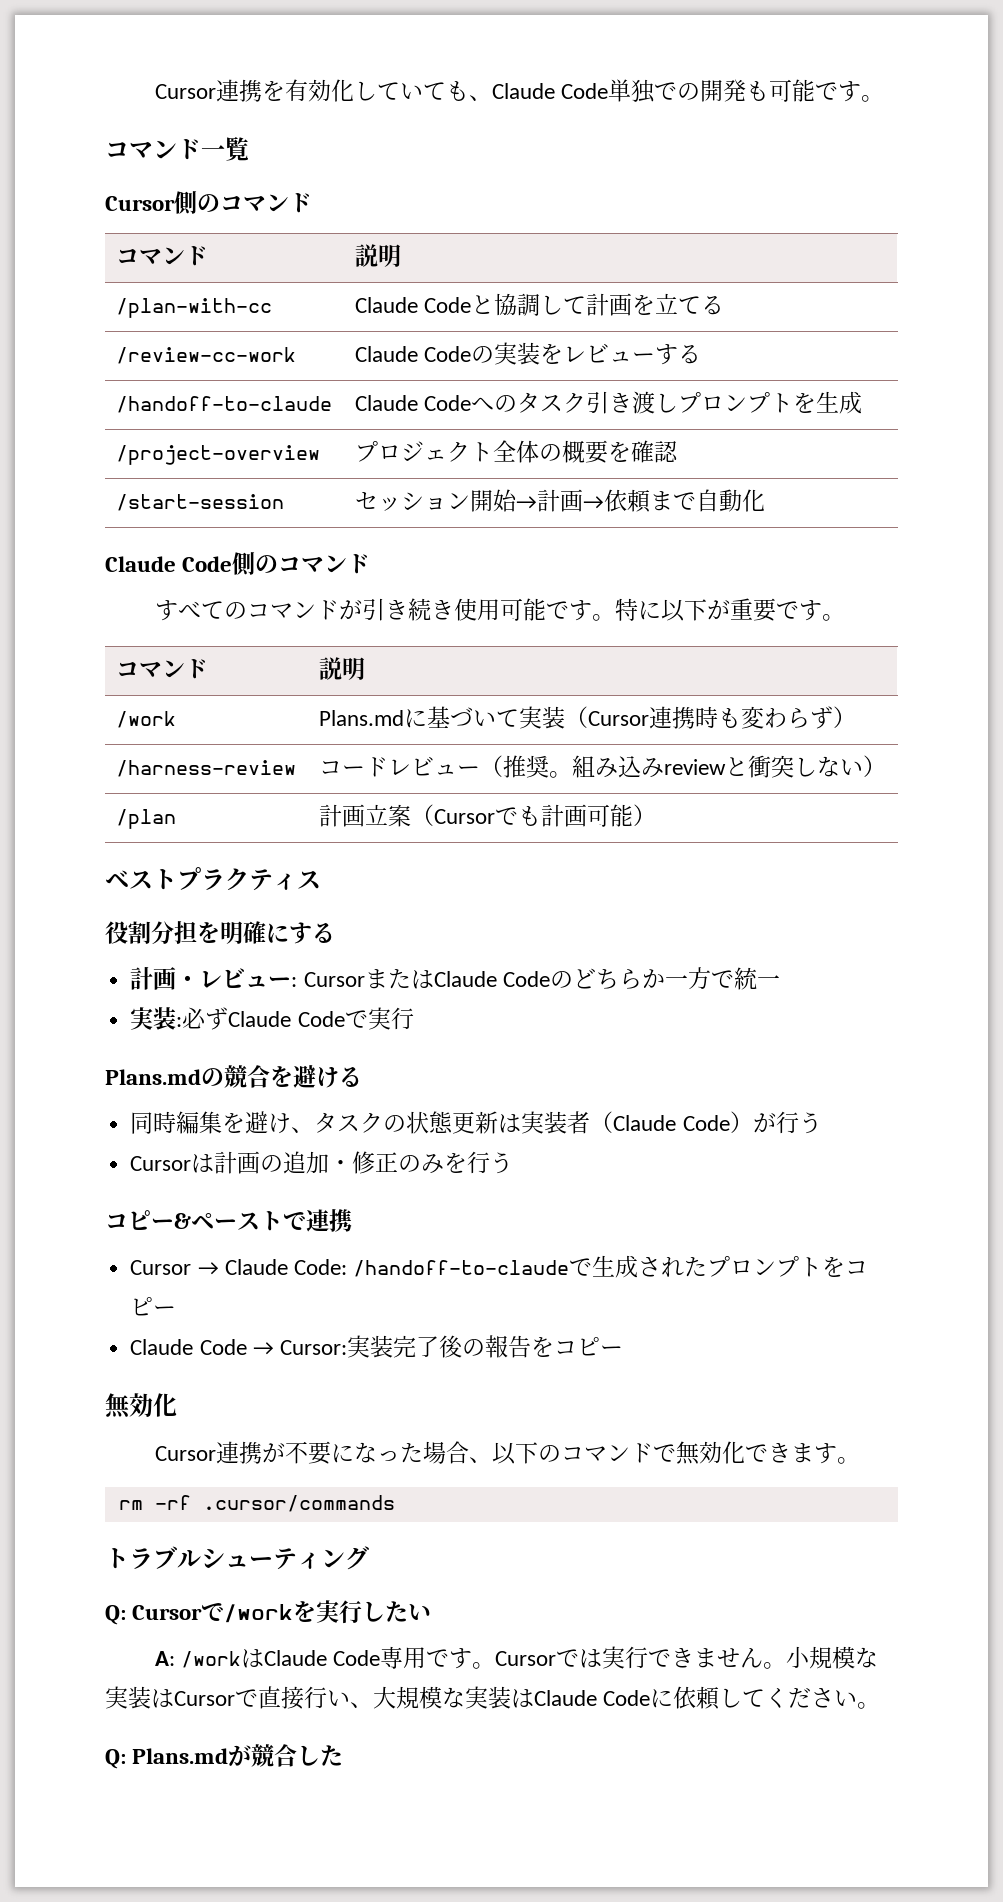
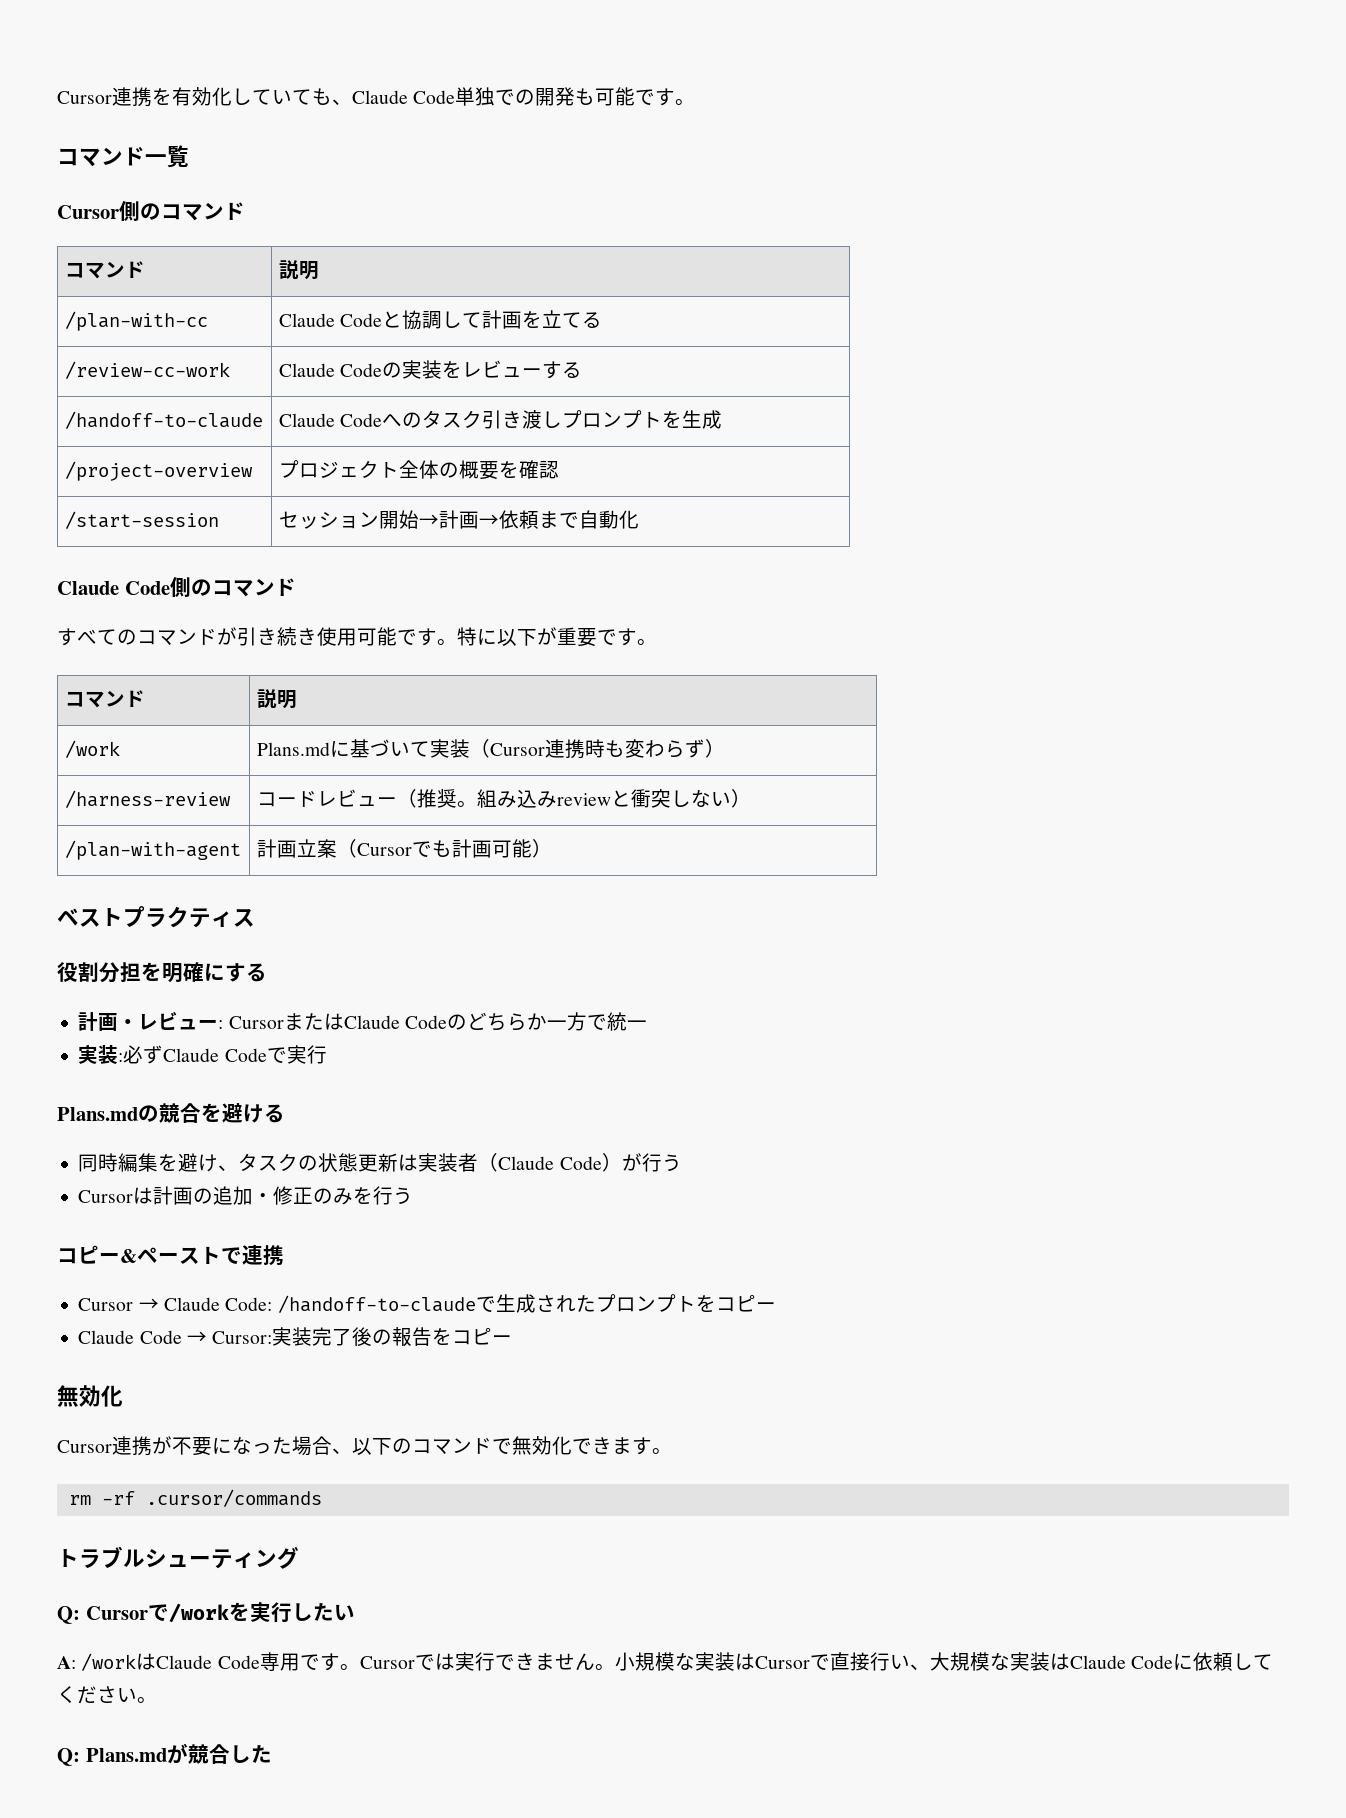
[116,809,177,829] /plan -> [64,840,241,860] /plan-with-agent

